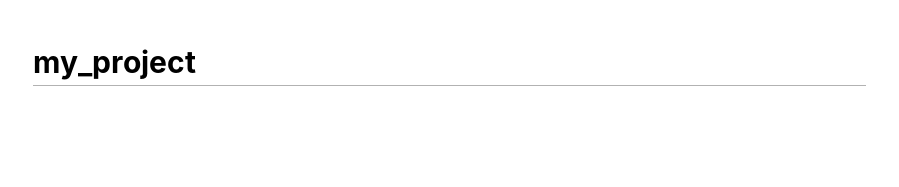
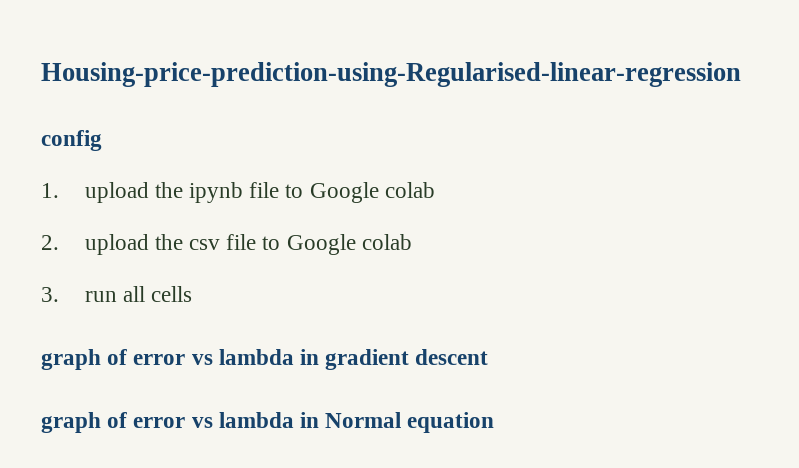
[33,49,196,80] my_project -> [41,62,741,87] [41,130,102,151] [41,182,435,203] [41,234,412,255] [41,286,192,302] [41,349,489,370] [41,412,495,433] Housing-price-prediction-using-Regularised-linear-regression // config // 1. upload the ipynb file to Google colab // 2. upload the csv file to Google colab // 3. run all cells // graph of error vs lambda in gradient descent // graph of error vs lambda in Normal equation

